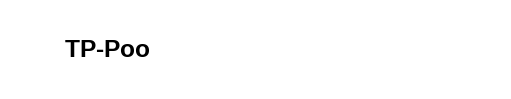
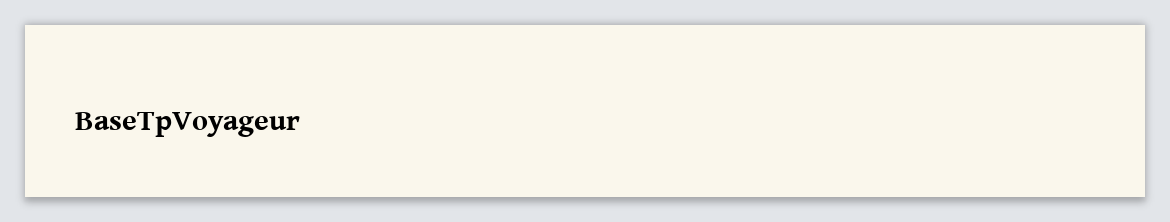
[65,40,150,57] TP-Poo -> [75,112,300,137] BaseTpVoyageur

